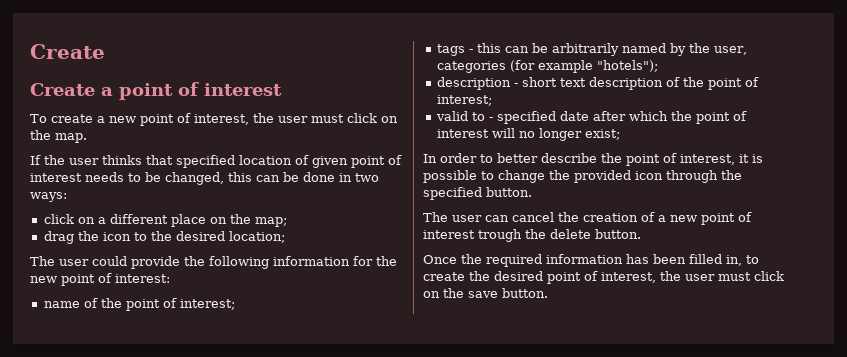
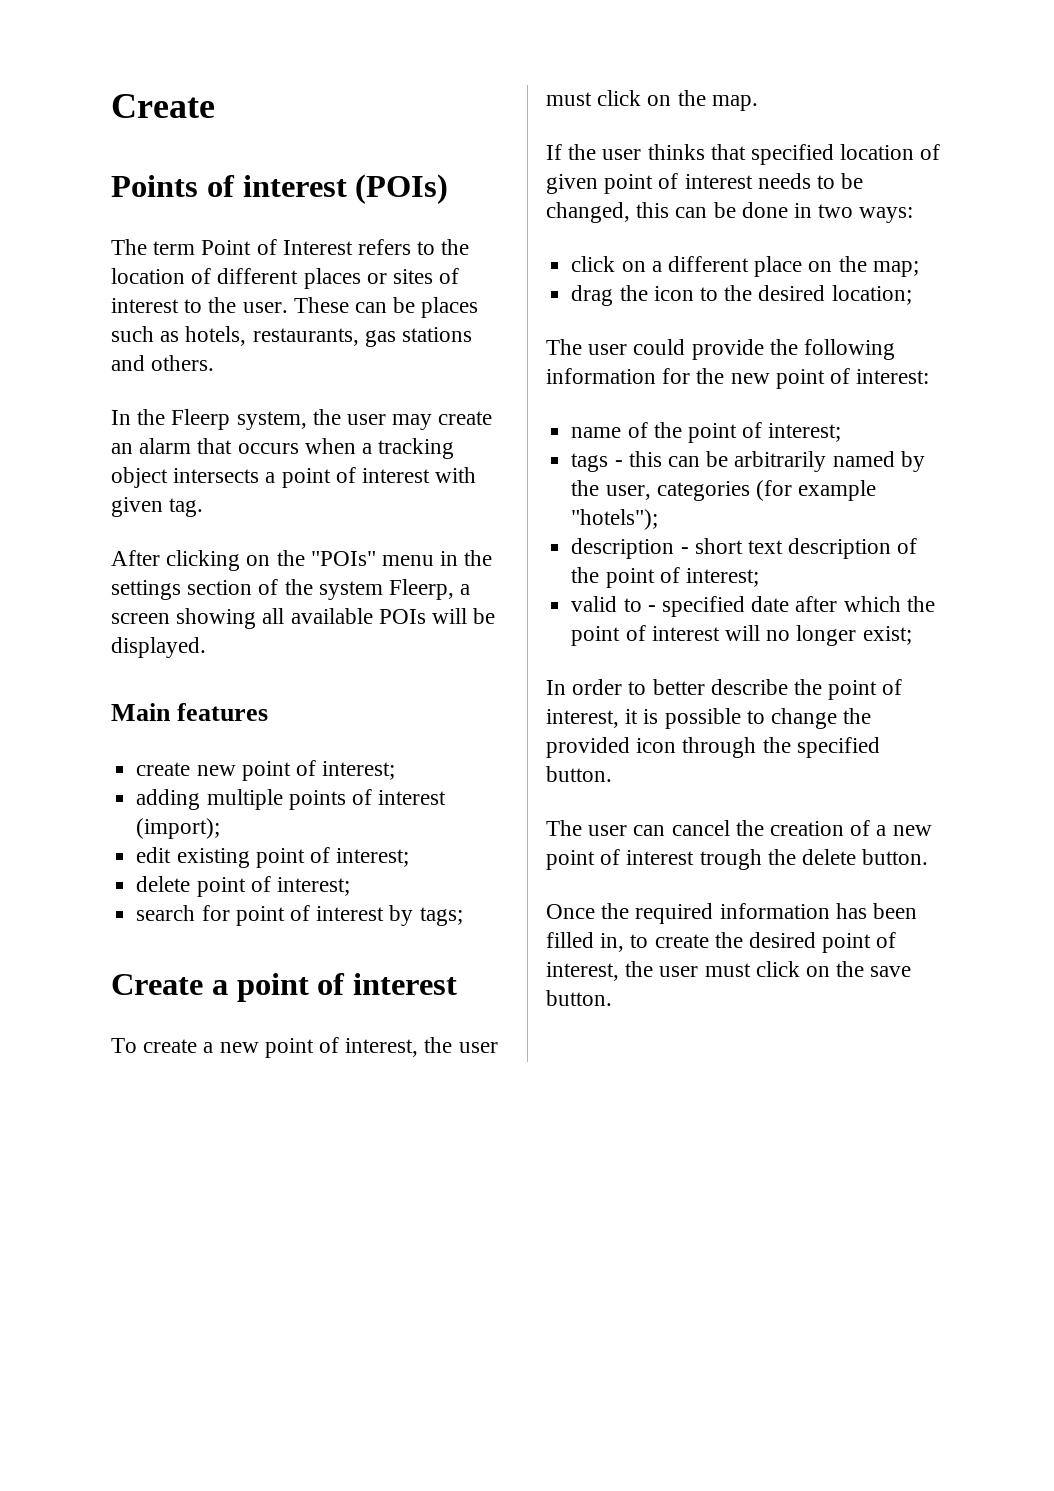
[30,44,105,59] Create -> [111,94,215,118] [111,174,449,204] [111,239,470,255] [111,268,460,289] [111,297,479,318] [111,326,473,347] [111,355,215,371] [111,409,493,430] [111,438,455,459] [111,467,477,488] [111,497,204,517] [111,550,493,571] [111,579,471,600] [111,608,496,629] [111,637,206,658] [111,703,269,721] [136,760,396,781] [136,789,447,810] [136,818,221,839] [136,847,410,868] [136,876,350,897] [136,905,463,926] Create // Points of interest (POIs) // The term Point of Interest refers to the location of different places or sites of interest to the user. These can be places such as hotels, restaurants, gas stations and others. // In the Fleerp system, the user may create an alarm that occurs when a tracking object intersects a point of interest with given tag. // After clicking on the "POIs" menu in the settings section of the system Fleerp, a screen showing all available POIs will be displayed. // Main features // create new point of interest; // adding multiple points of interest (import); // edit existing point of interest; // delete point of interest; // search for point of interest by tags;

